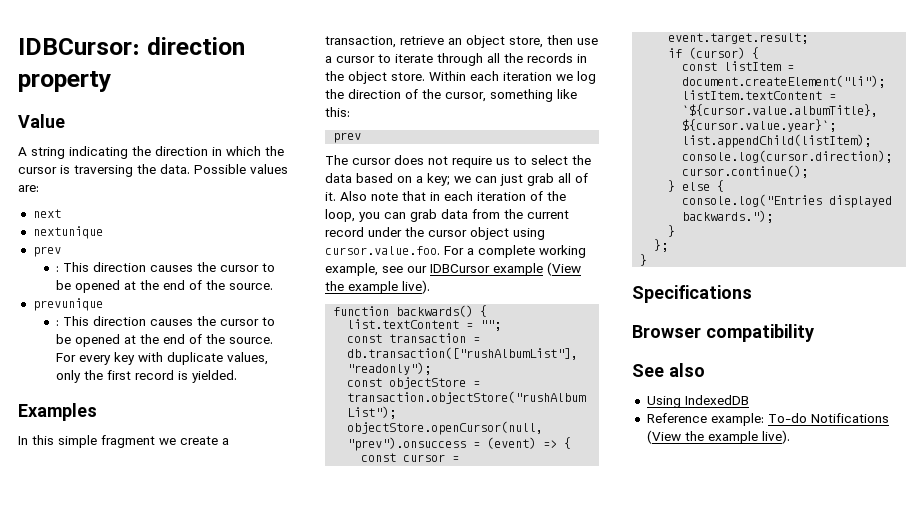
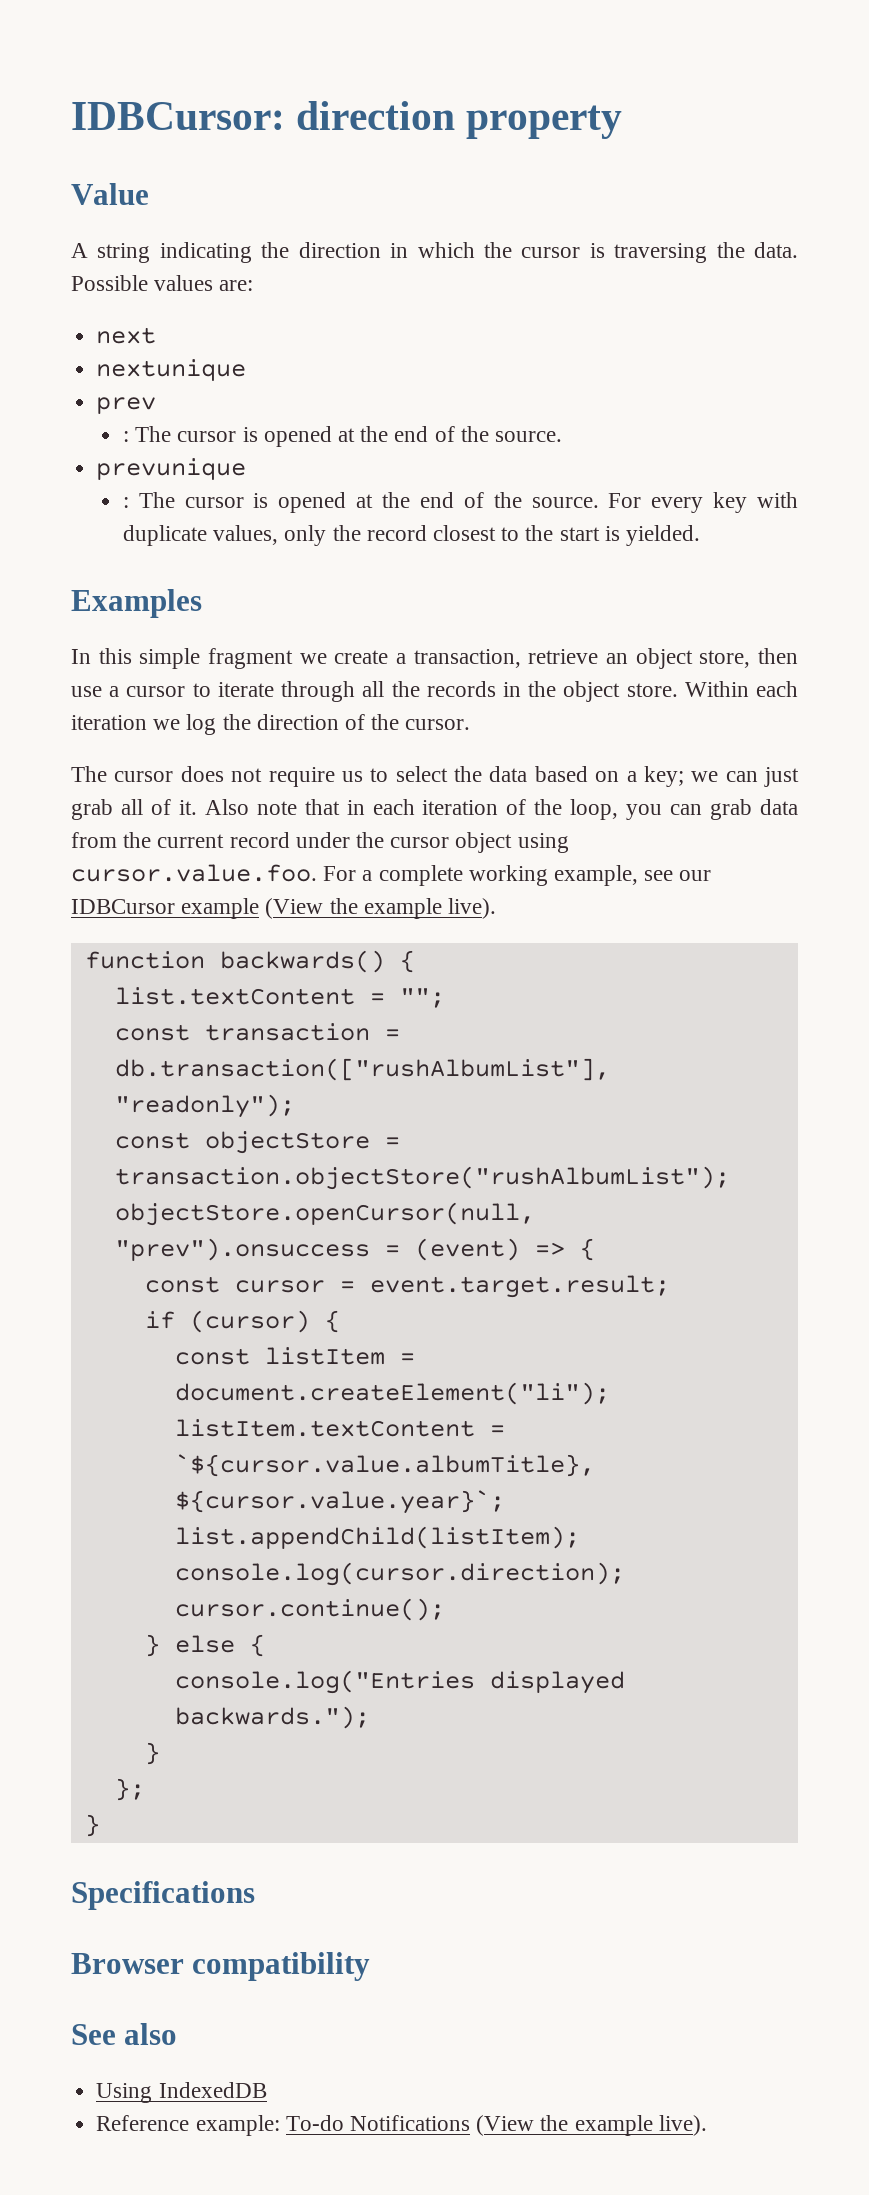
[63,262,276,272] [56,280,72,290] This direction causes the cursor to be -> [135,426,258,442] The cursor is
[63,316,276,326] [56,334,72,344] This direction causes the cursor to be -> [138,492,269,508] The cursor is
[107,370,175,380] first record -> [366,525,600,541] record closest to the start
[445,89,577,102] [325,107,350,117] [333,132,362,143] cursor, something like this: // prev -> [405,719,471,730] cursor.

